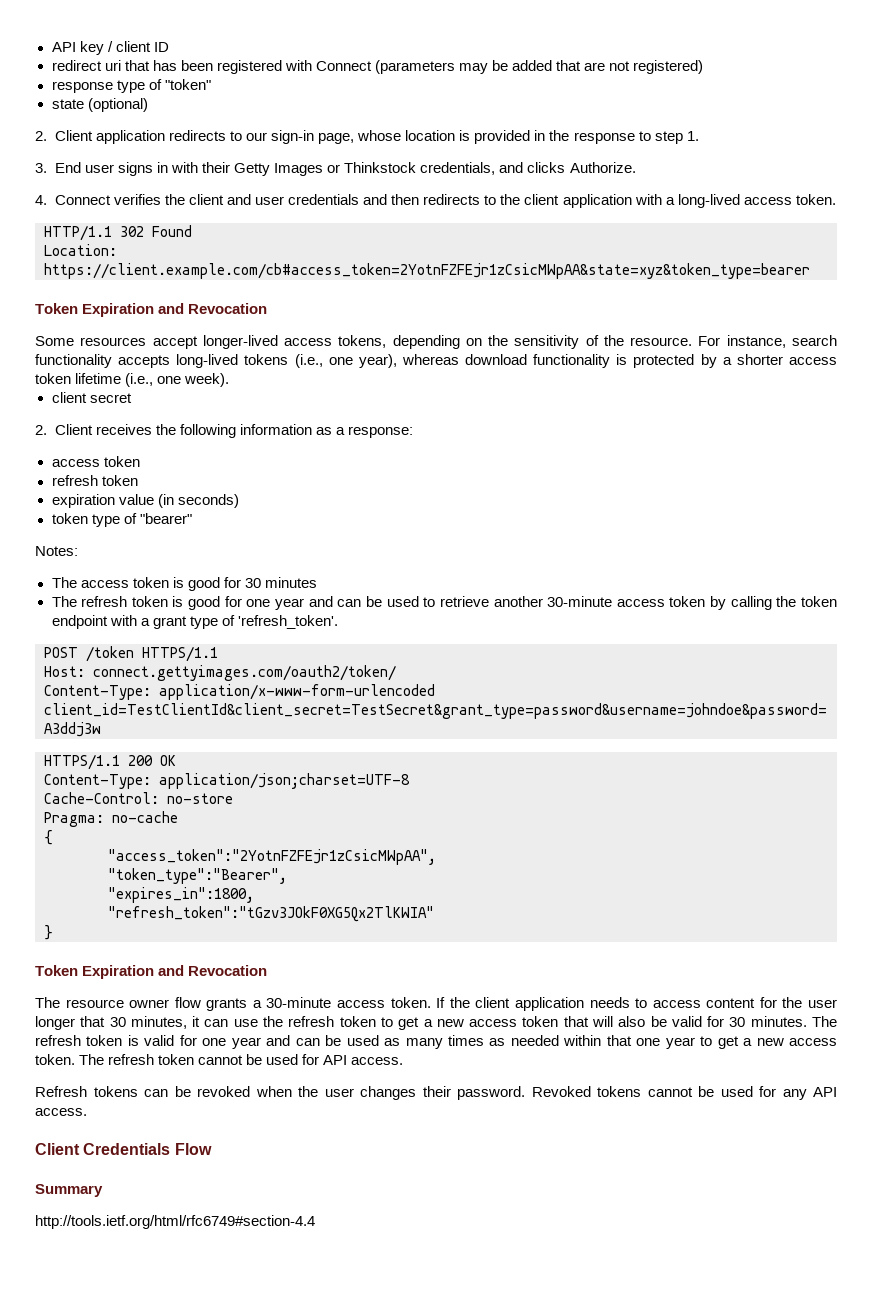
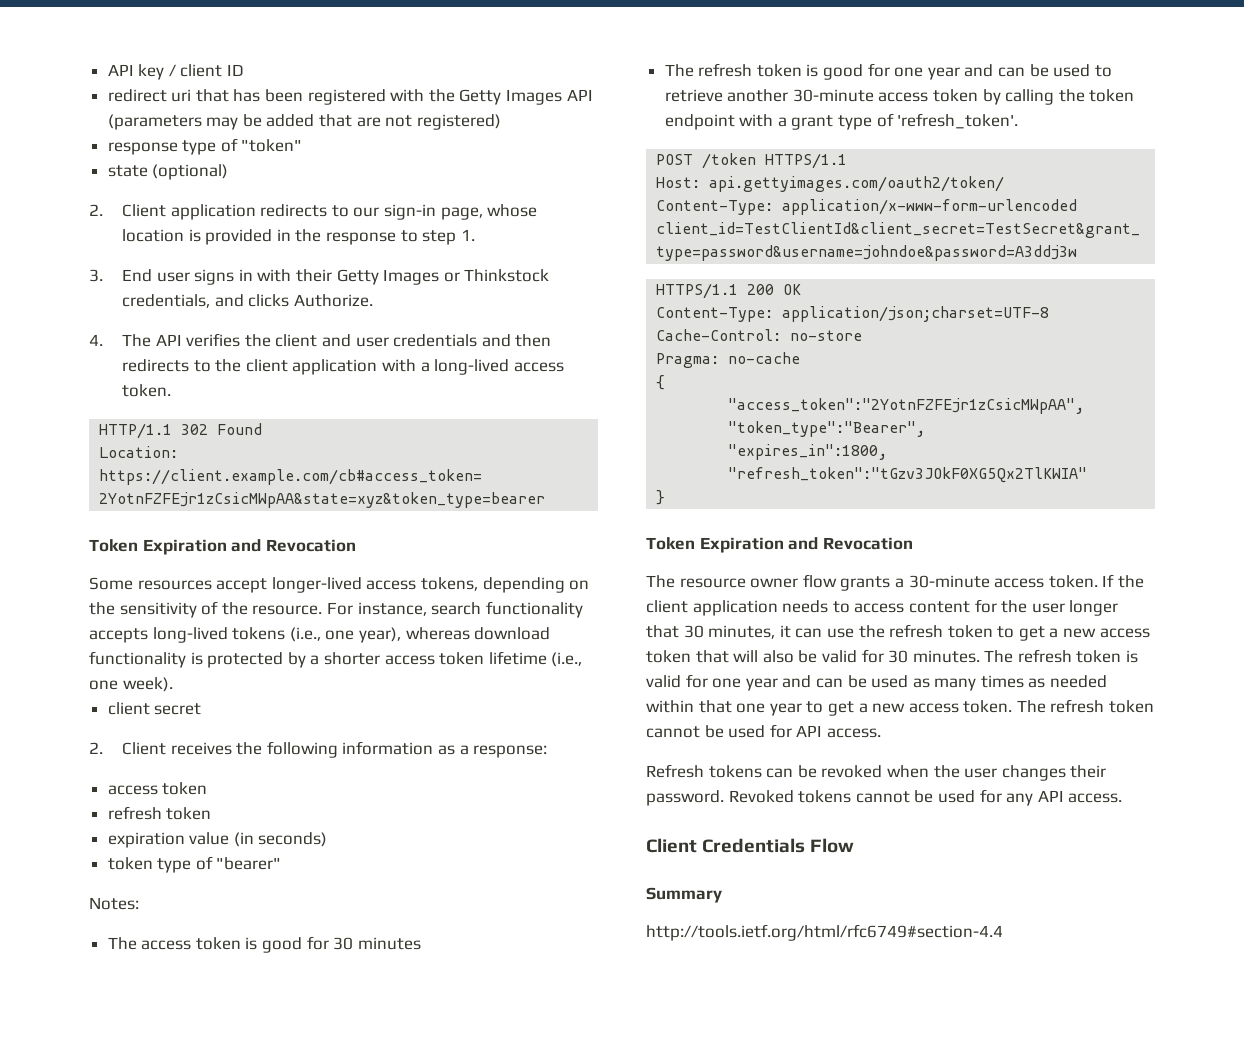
[315,61,372,71] Connect -> [428,89,593,105] the Getty Images API
[54,195,111,205] Connect -> [121,334,182,347] The API
[93,665,396,681] connect.gettyimages.com/oauth2/token/ -> [709,176,1005,192] api.gettyimages.com/oauth2/token/

